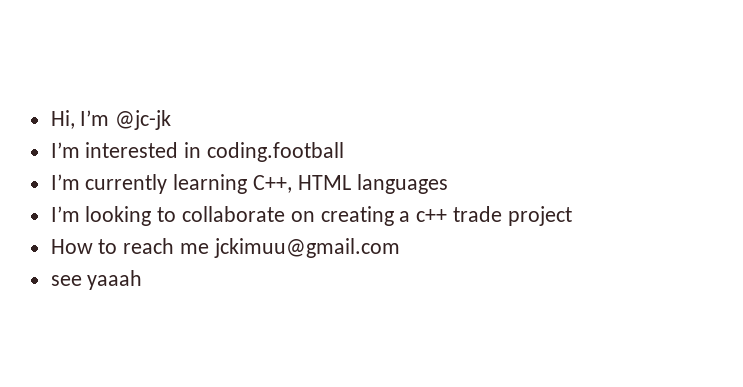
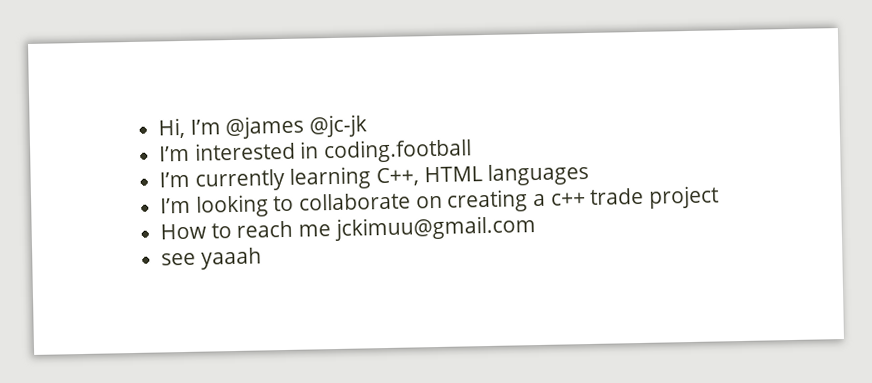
(110, 118) none -> [225,115,305,140] @james

